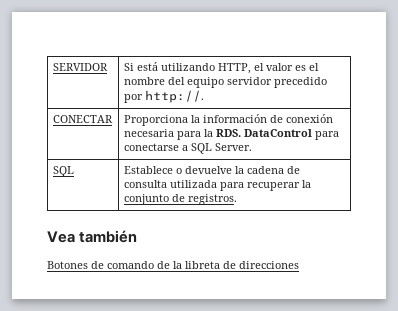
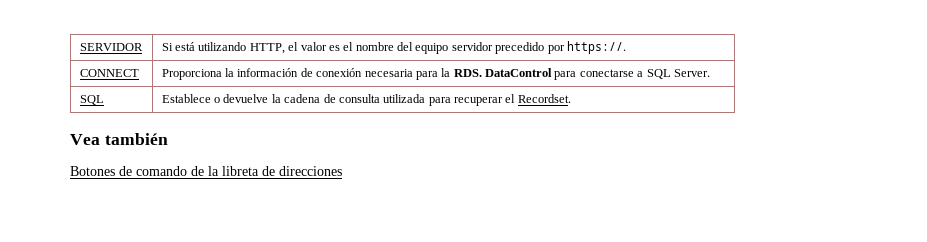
[144,90,204,103] [52,115,113,123] http://. // CONECTAR -> [566,41,626,54] [79,69,139,77] https://. // CONNECT
[301,180,311,188] [123,194,237,205] la conjunto de registros. -> [505,94,571,103] el Recordset.

